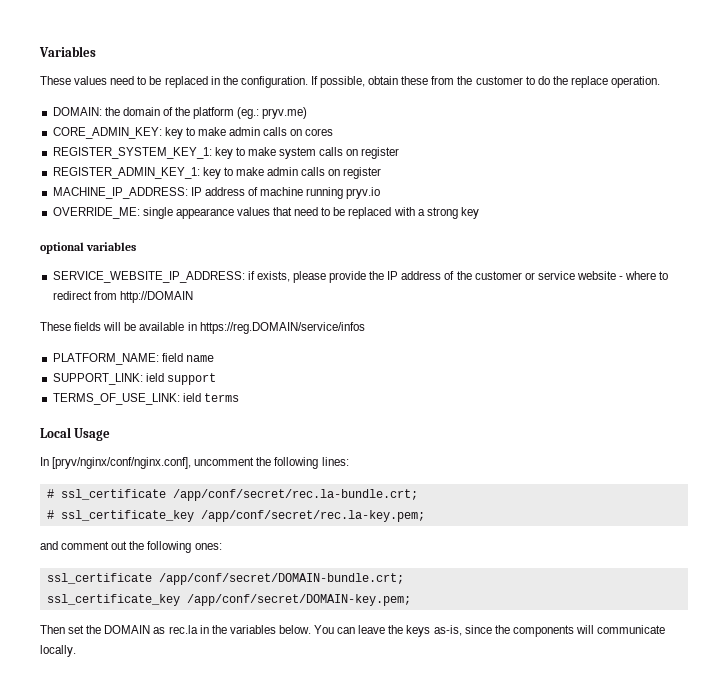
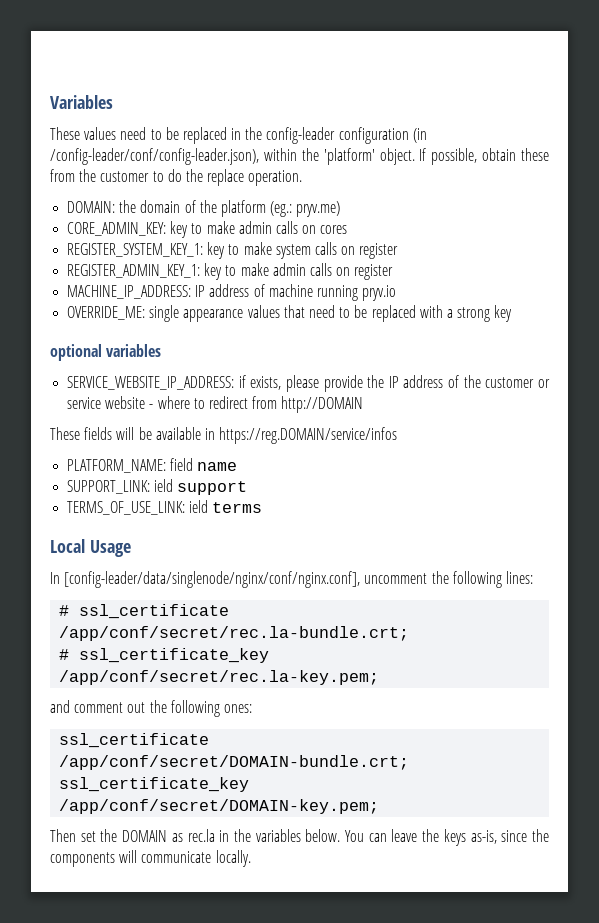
[240,76,308,88] configuration. -> [266,127,427,144] [50,148,415,165] config-leader configuration (in /config-leader/conf/config-leader.json), within the 'platform' object.
[52,457,192,469] [pryv/nginx/conf/nginx.conf], -> [64,571,361,588] [config-leader/data/singlenode/nginx/conf/nginx.conf],

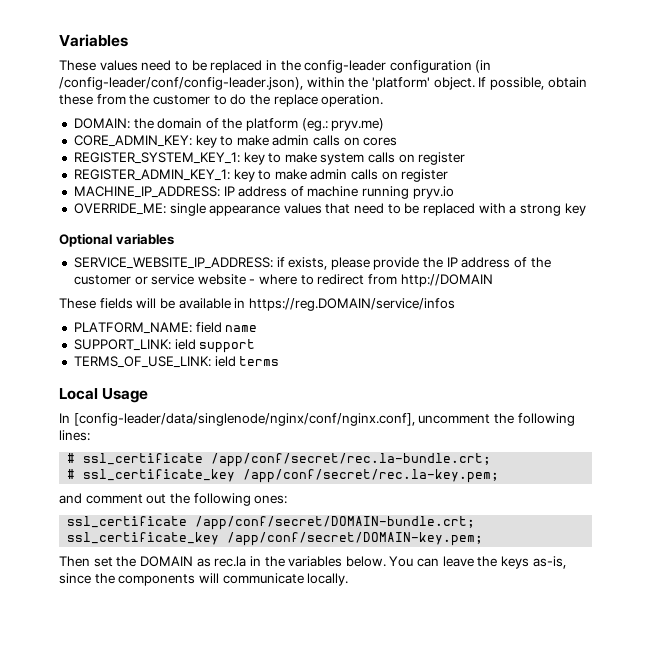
[50,344,102,361] optional -> [59,233,112,247] Optional

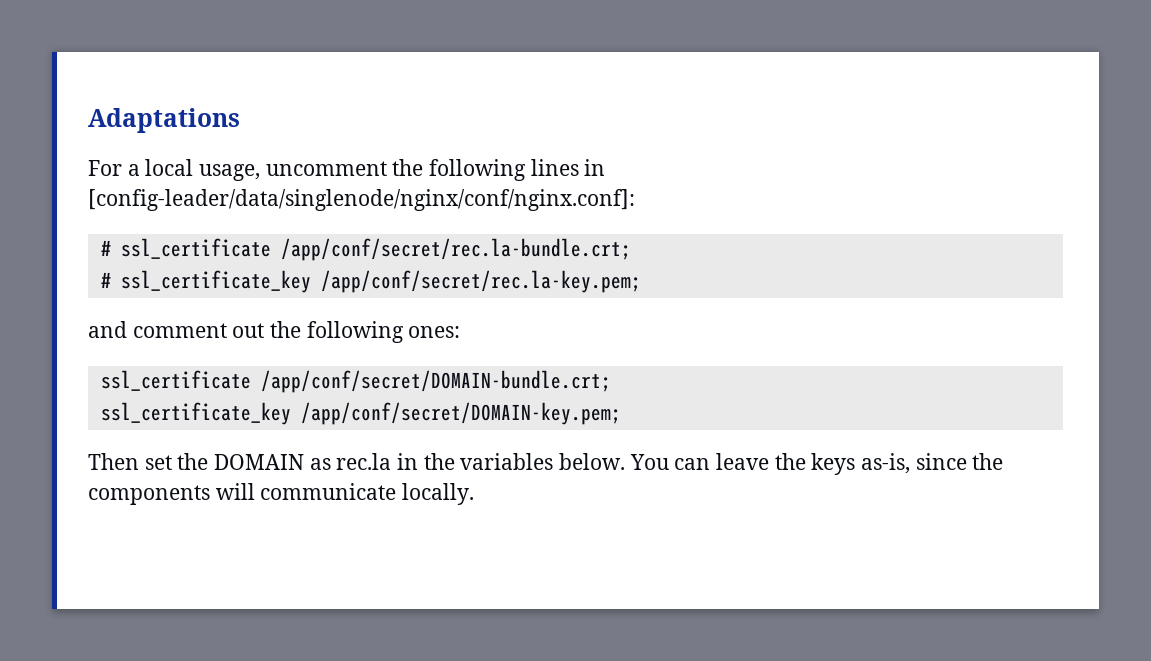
[59,34,128,47] [59,60,492,73] [59,77,587,90] [59,94,384,107] [73,118,385,131] [73,135,398,148] [73,152,466,165] [73,169,449,182] [73,186,454,199] [73,203,586,216] [59,233,174,247] [73,257,551,270] [73,274,493,287] [59,298,455,311] [73,322,258,334] [73,339,256,353] [73,356,280,368] [59,388,149,403] [59,413,575,426] [59,430,90,441] Variables // These values need to be replaced in the config-leader configuration (in /config-leader/conf/config-leader.json), within the 'platform' object. If possible, obtain these from the customer to do the replace operation. // DOMAIN: the domain of the platform (eg.: pryv.me) // CORE_ADMIN_KEY: key to make admin calls on cores // REGISTER_SYSTEM_KEY_1: key to make system calls on register // REGISTER_ADMIN_KEY_1: key to make admin calls on register // MACHINE_IP_ADDRESS: IP address of machine running pryv.io // OVERRIDE_ME: single appearance values that need to be replaced with a strong key // Optional variables // SERVICE_WEBSITE_IP_ADDRESS: if exists, please provide the IP address of the customer or service website - where to redirect from http://DOMAIN // These fields will be available in https://reg.DOMAIN/service/infos // PLATFORM_NAME: field name // SUPPORT_LINK: ield support // TERMS_OF_USE_LINK: ield terms // Local Usage // In [config-leader/data/singlenode/nginx/conf/nginx.conf], uncomment the following lines: -> [88,108,240,133] [88,159,606,181] [88,189,635,211] Adaptations // For a local usage, uncomment the following lines in [config-leader/data/singlenode/nginx/conf/nginx.conf]:

